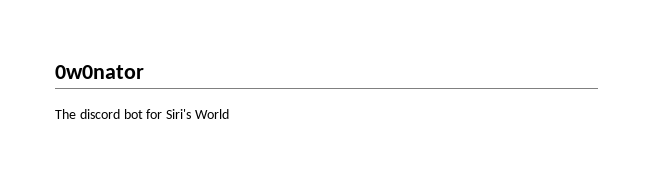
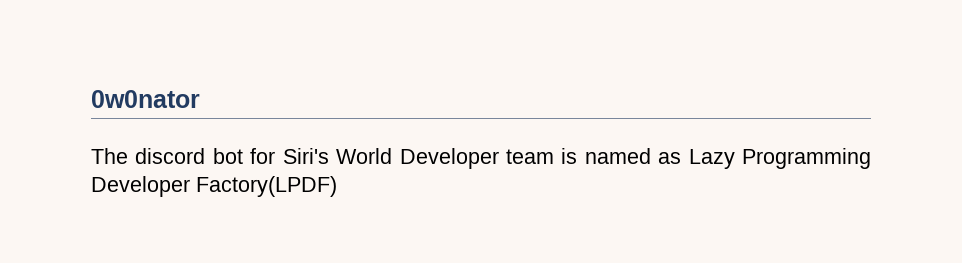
(229, 114) none -> [399,148,871,169] [91,176,337,197] Developer team is named as Lazy Programming Developer Factory(LPDF)

